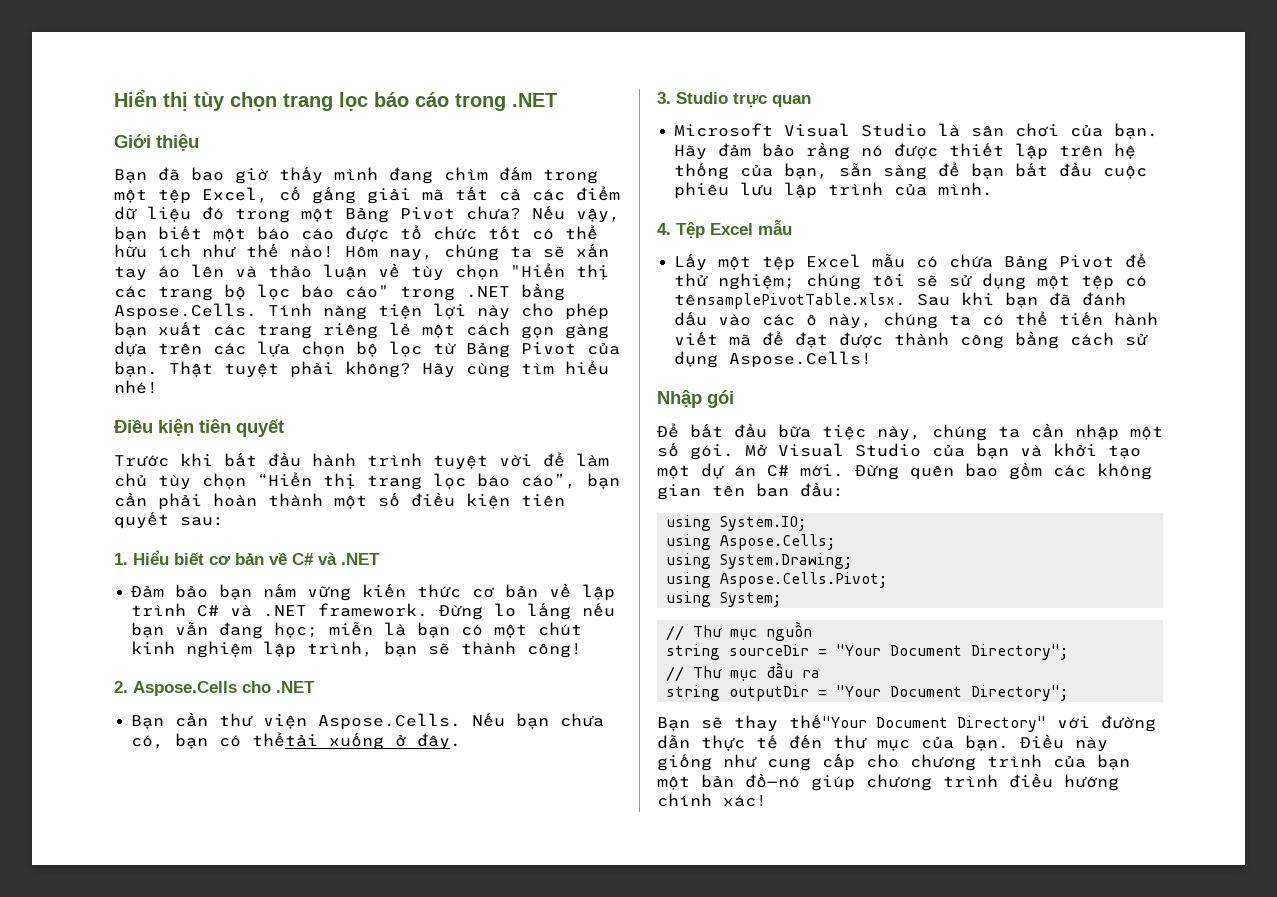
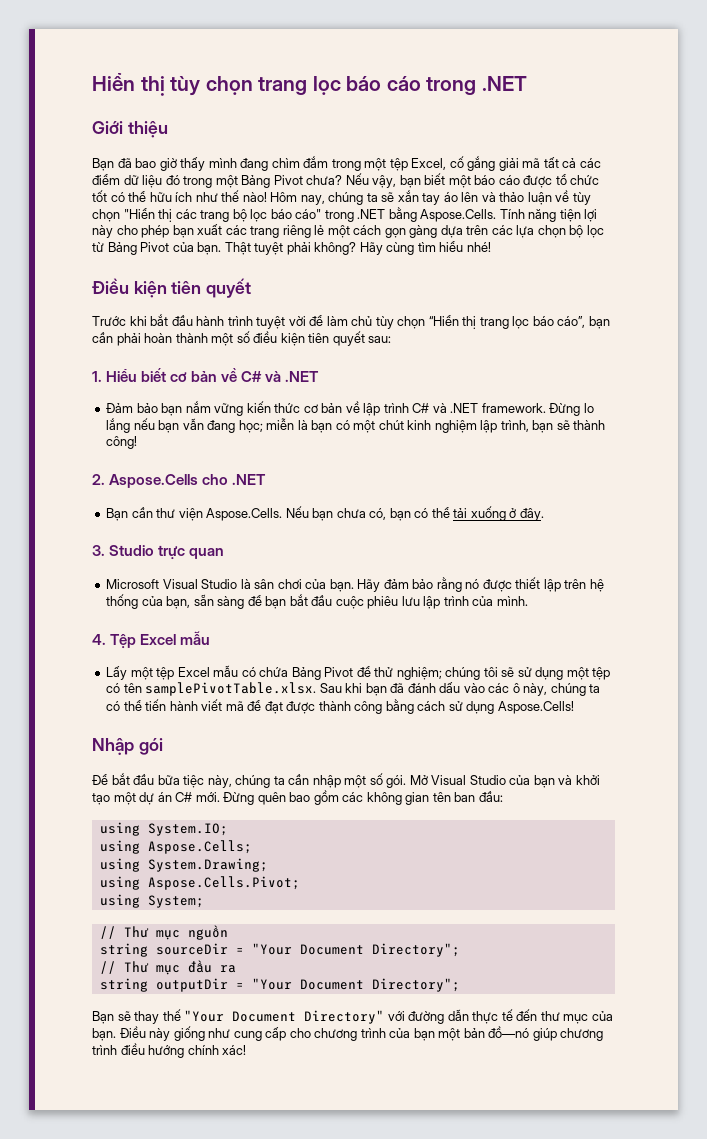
[252,732,319,747] thểtải -> [431,507,468,518] thể tải
[674,293,907,309] tênsamplePivotTable.xlsx. -> [123,682,317,696] tên samplePivotTable.xlsx.
[789,715,867,729] thế"Your -> [162,1009,225,1022] thế "Your

